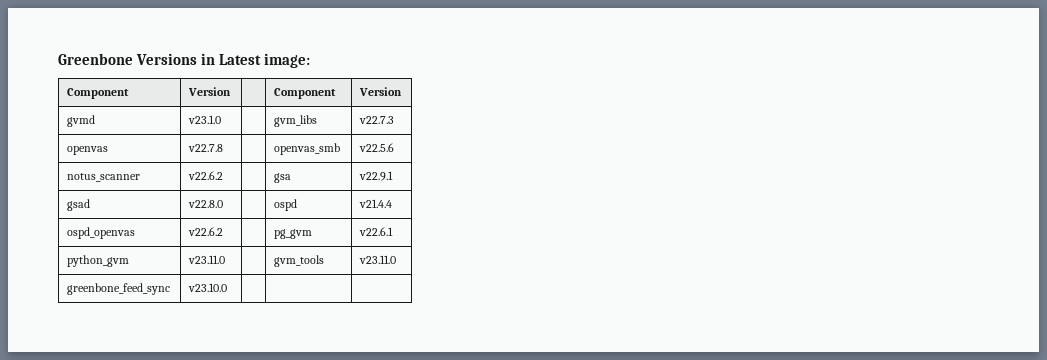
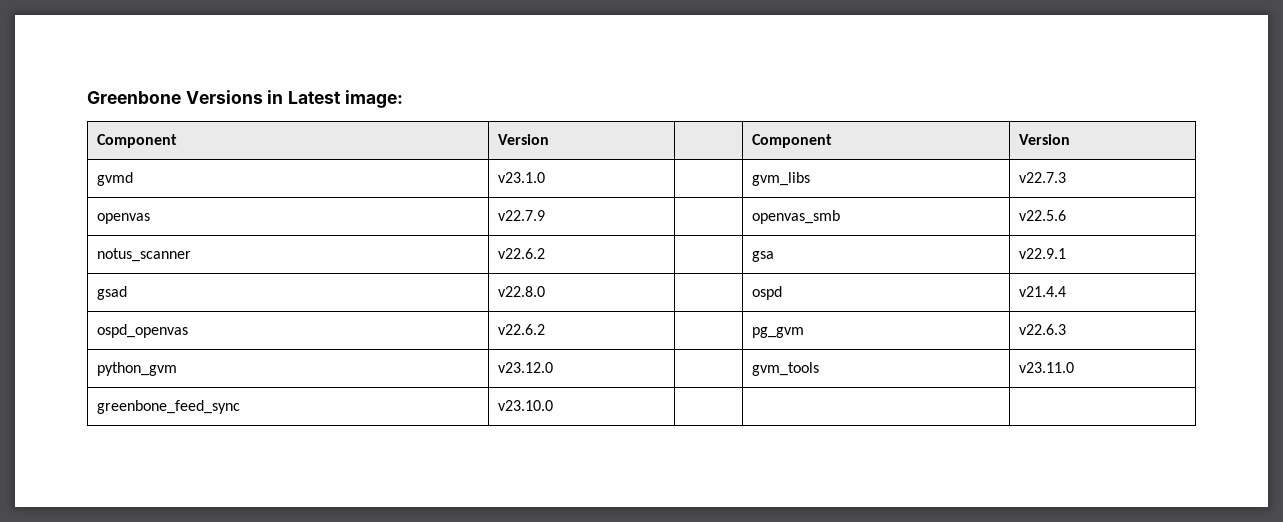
[188,144,224,152] v22.7.8 -> [497,210,545,221] v22.7.9
[359,227,394,236] v22.6.1 -> [1018,324,1066,335] v22.6.3
[188,255,226,264] v23.11.0 -> [497,362,553,373] v23.12.0

